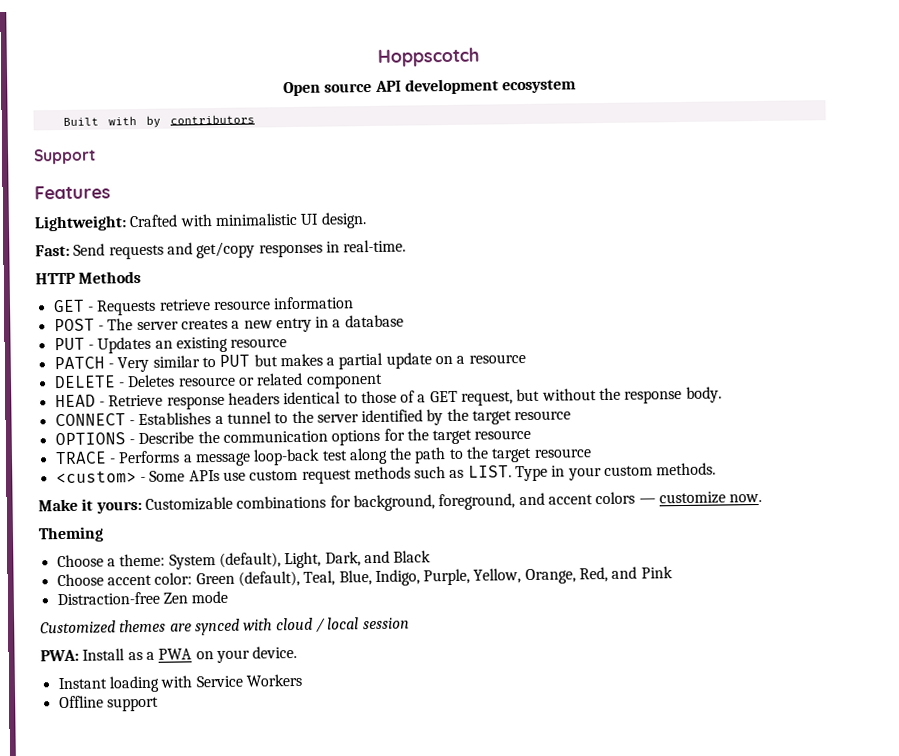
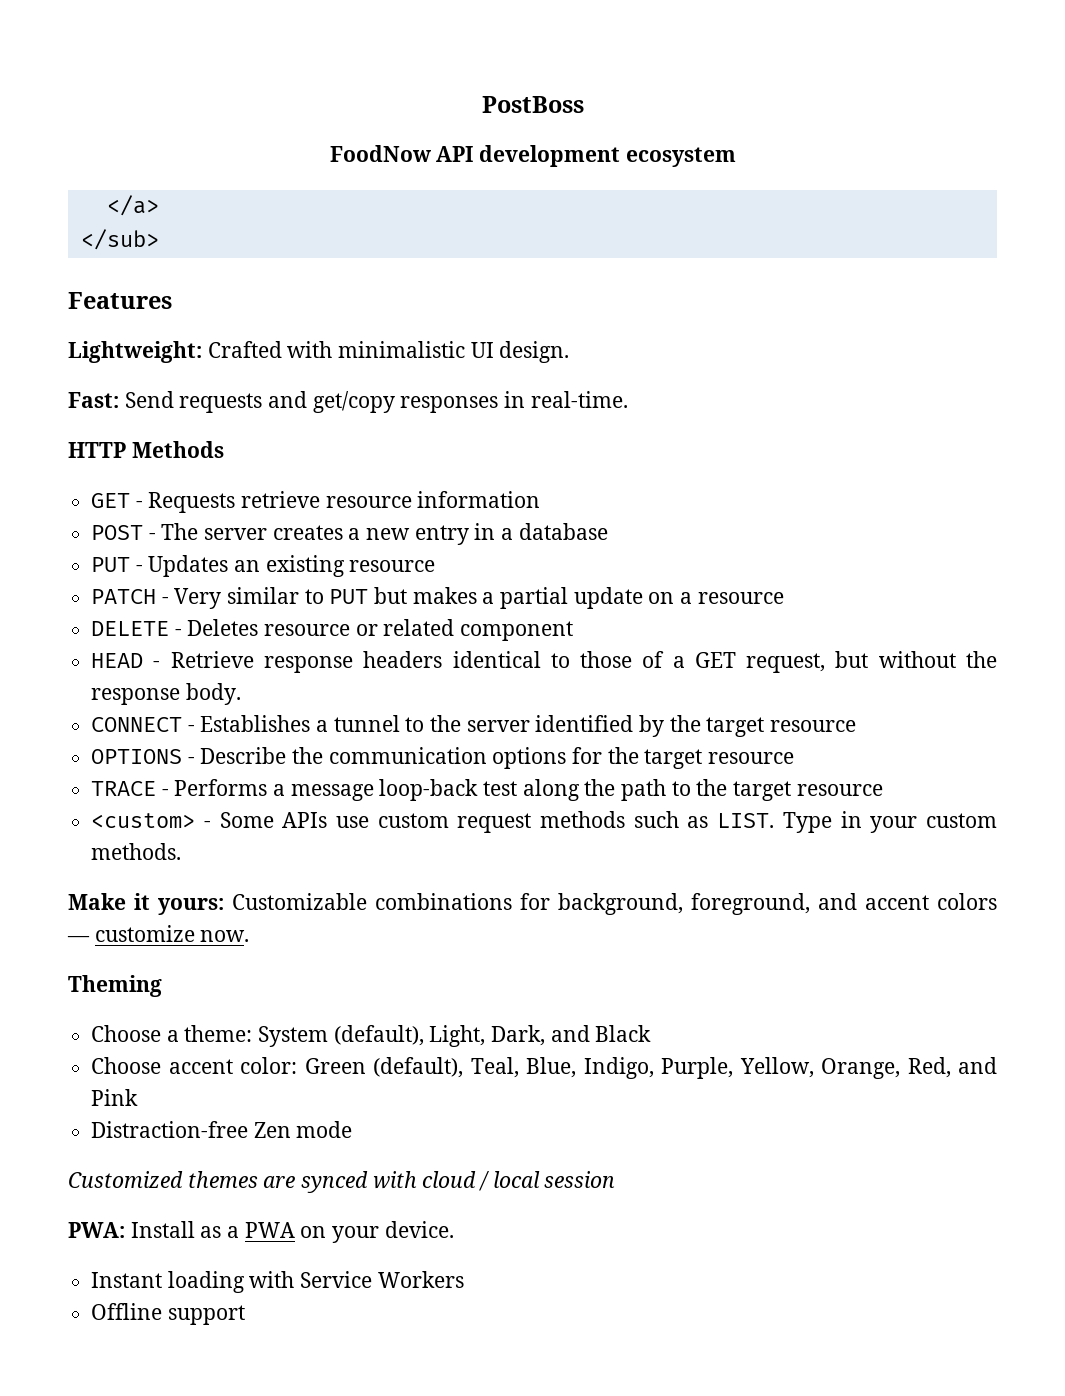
[377,47,480,67] [282,81,373,97] Hoppscotch // Open source -> [481,96,584,113] [329,145,431,162] PostBoss // FoodNow
[62,114,255,128] [34,148,96,165] Built with by contributors // Support -> [106,195,159,216] [80,229,159,250] </a> // </sub>

